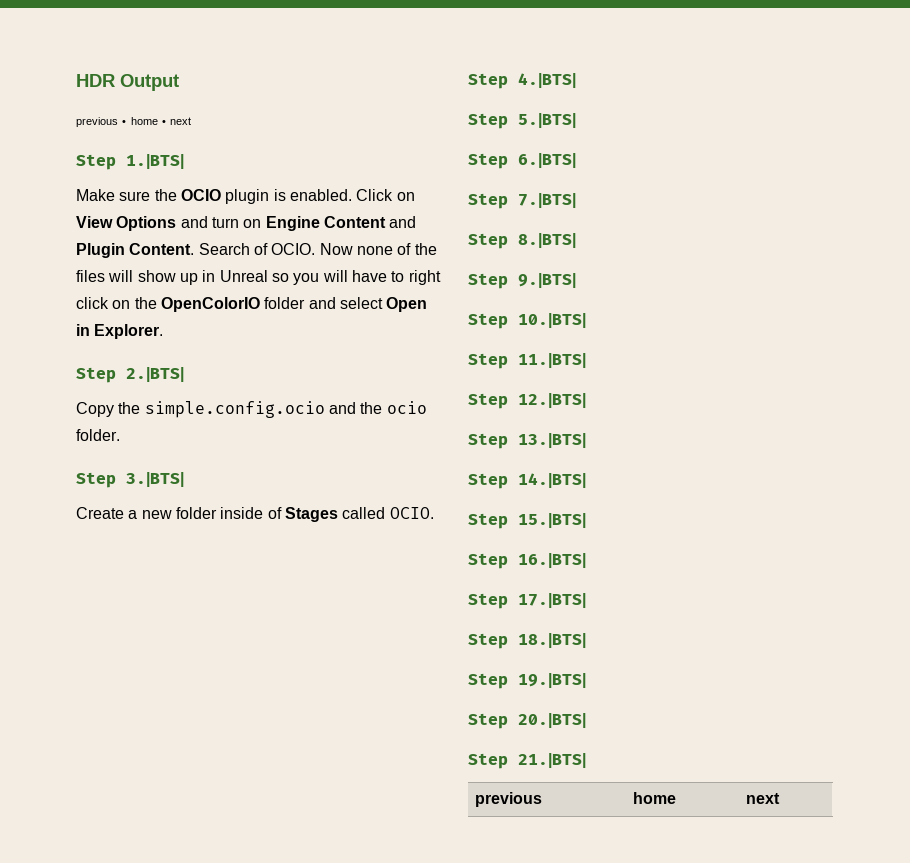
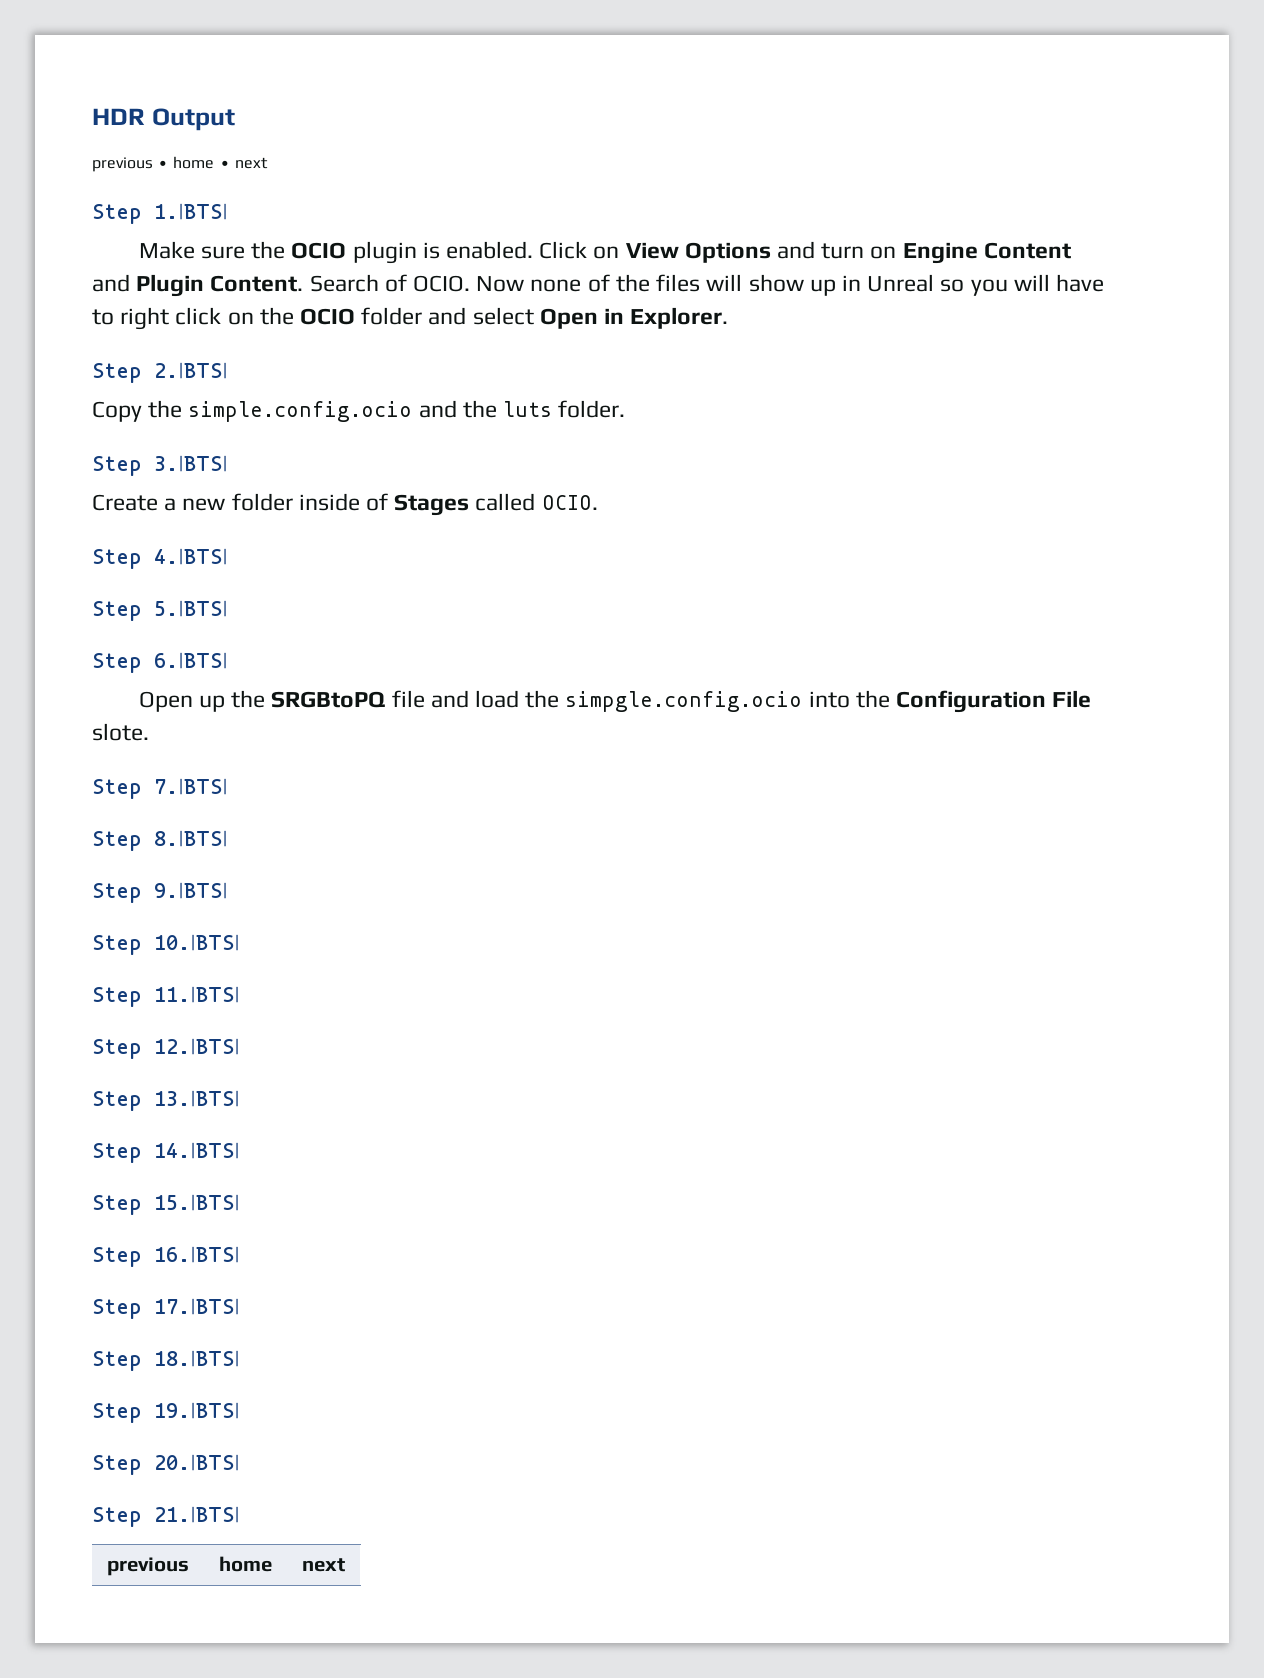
[160,297,260,312] OpenColorIO -> [300,308,356,325] OCIO
[386,401,427,414] ocio -> [503,401,553,417] luts
(576, 160) none -> [138,690,1092,713] [92,723,149,741] // Open up the SRGBtoPQ file and load the simpgle.config.ocio into the Configuration File slote.

